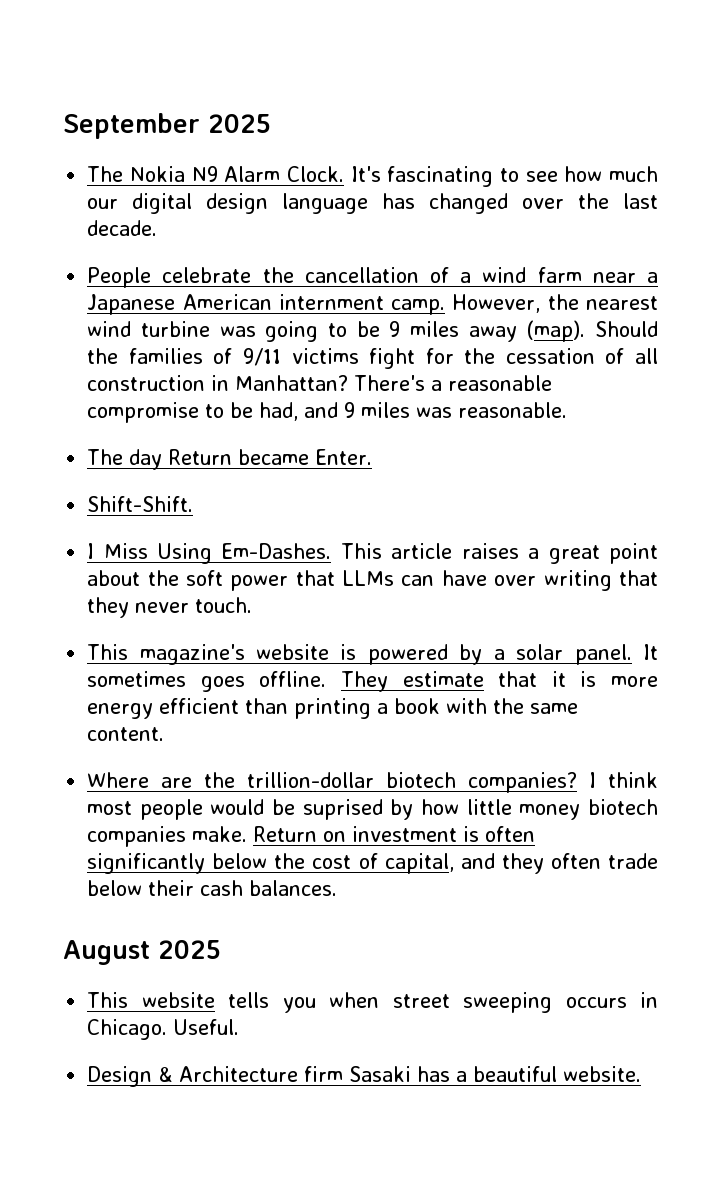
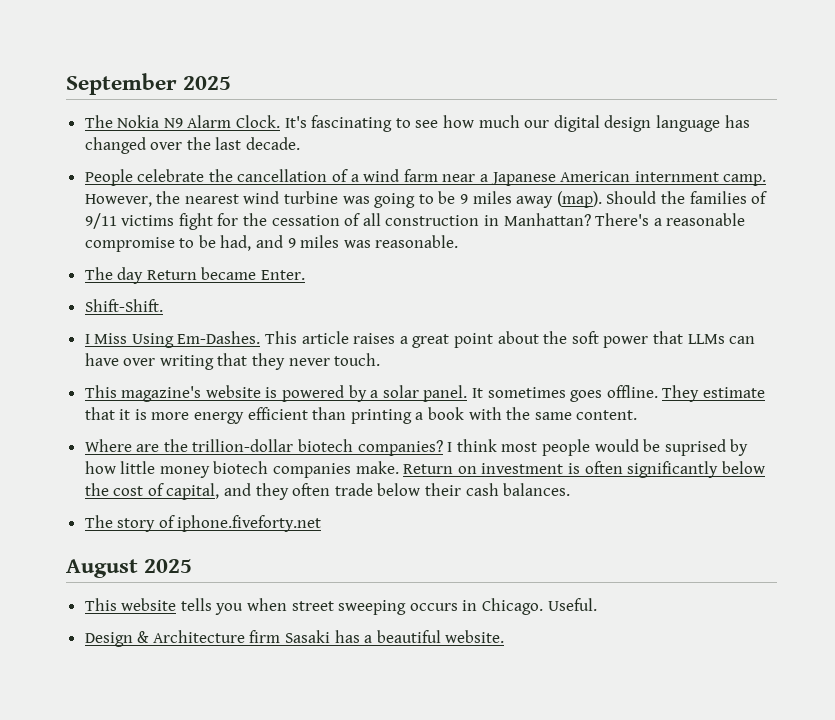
(338, 888) none -> [84,515,322,532] // The story of iphone.fiveforty.net

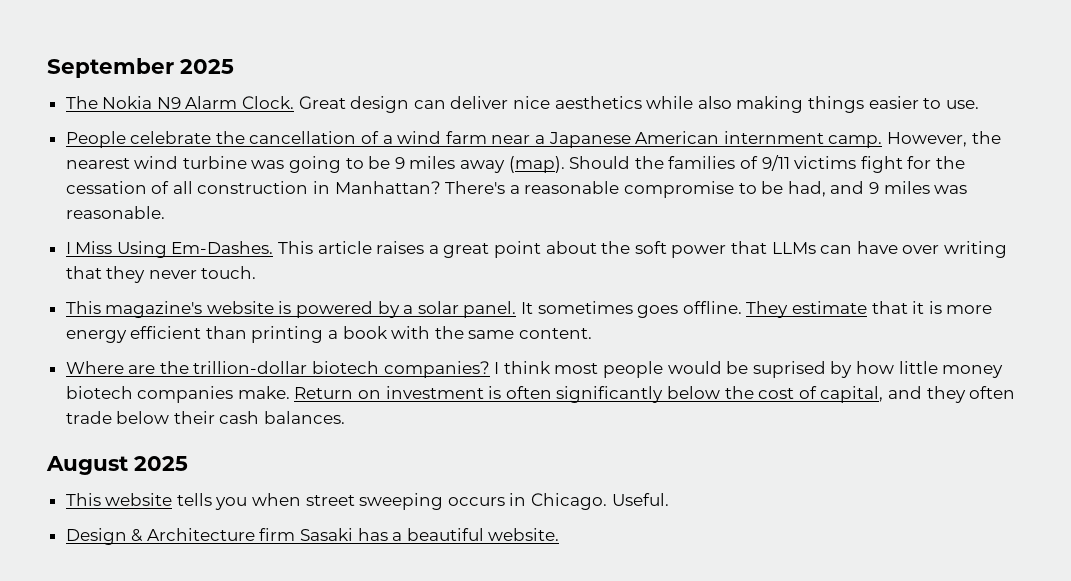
[284,115,750,132] [84,137,301,154] It's fascinating to see how much our digital design language has changed over the last decade. -> [298,96,979,113] Great design can deliver nice aesthetics while also making things easier to use.
[84,267,306,284] [84,299,163,312] // The day Return became Enter. // Shift-Shift. -> (165, 212) none
[84,515,322,532] // The story of iphone.fiveforty.net -> (346, 417) none

